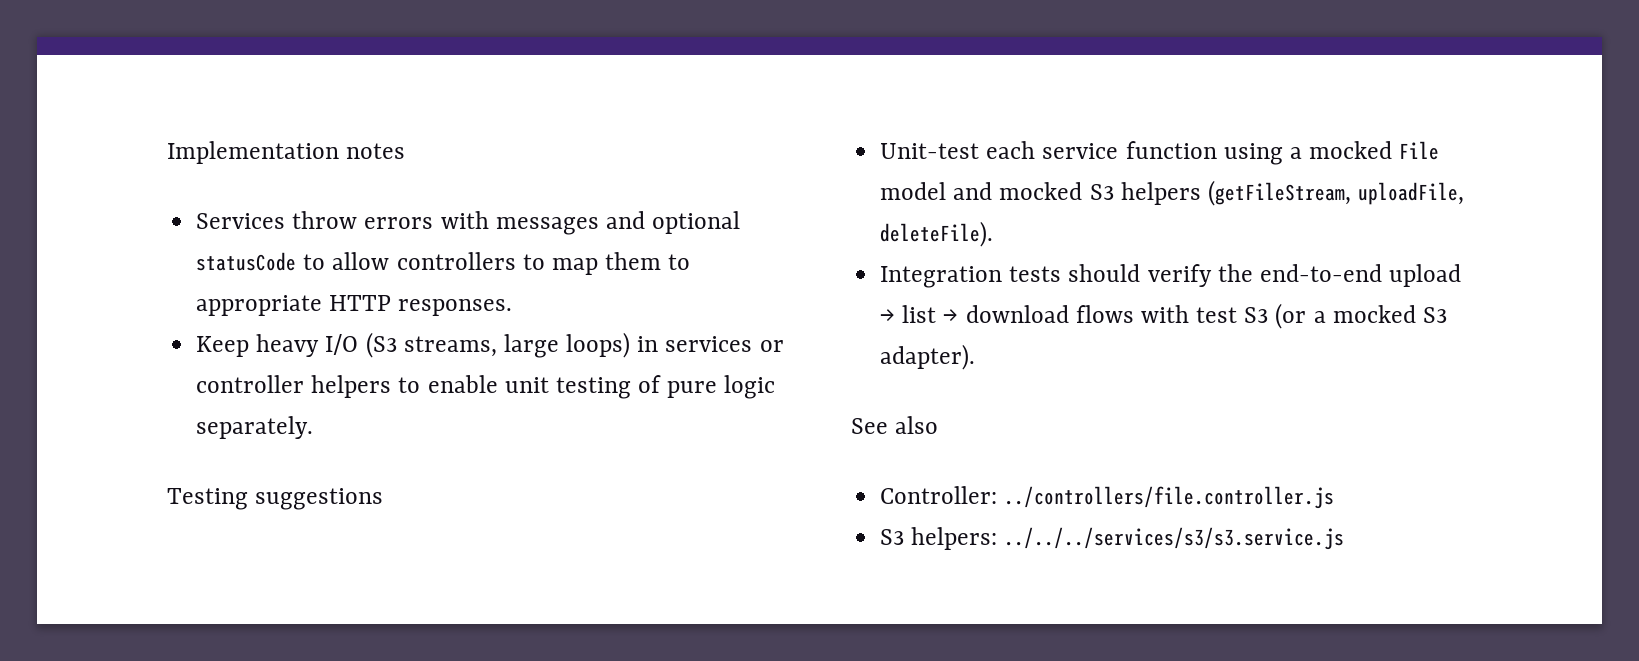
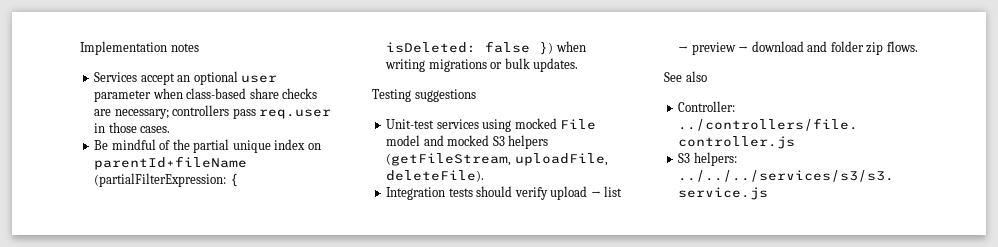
[292,211,741,235] [196,252,691,275] [196,295,513,316] [196,332,784,358] [196,375,776,399] [196,416,314,439] [167,488,384,510] [880,141,1302,165] throw errors with messages and optional statusCode to allow controllers to map them to appropriate HTTP responses. // Keep heavy I/O (S3 streams, large loops) in services or controller helpers to enable unit testing of pure logic separately. // Testing suggestions // Unit-test each service function using a -> [140,71,278,85] [94,88,318,102] [94,105,332,119] [94,122,171,133] [94,139,321,153] [94,156,248,170] [94,173,239,187] [386,41,586,55] [385,58,579,72] [372,89,476,102] [386,119,512,132] accept an optional user parameter when class-based share checks are necessary; controllers pass req.user in those cases. // Be mindful of the partial unique index on parentId+fileName (partialFilterExpression: { isDeleted: false }) when writing migrations or bulk updates. // Testing suggestions // Unit-test services using
[1217,264,1382,282] the end-to-end -> (548, 193) none
[965,303,1447,329] [880,344,976,370] download flows with test S3 (or a mocked S3 adapter). -> [691,41,918,55] preview → download and folder zip flows.

